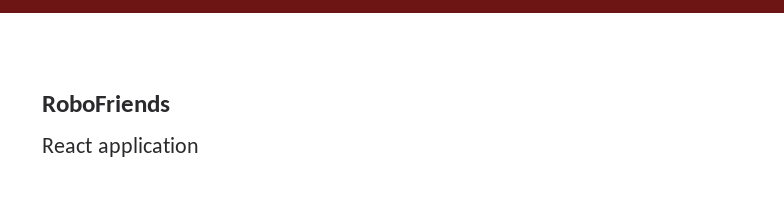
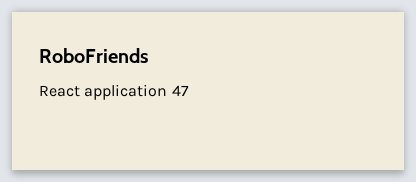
(199, 147) none -> [171,85,189,96] 47

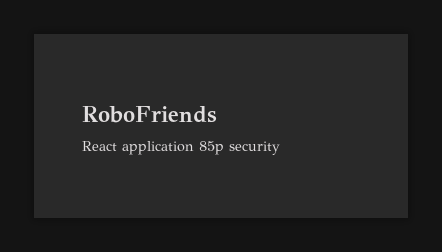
[171,85,189,96] 47 -> [199,141,280,155] 85p security

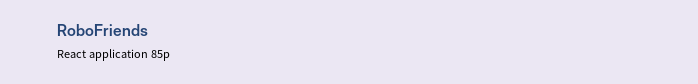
[229,141,280,155] security -> (170, 55) none

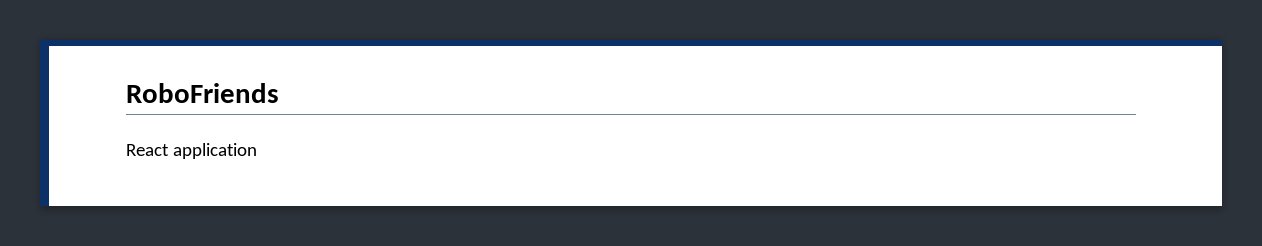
[150,50,170,61] 85p -> (257, 151) none

